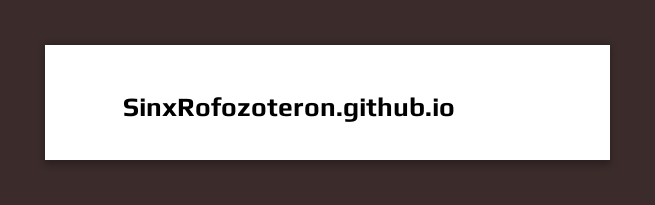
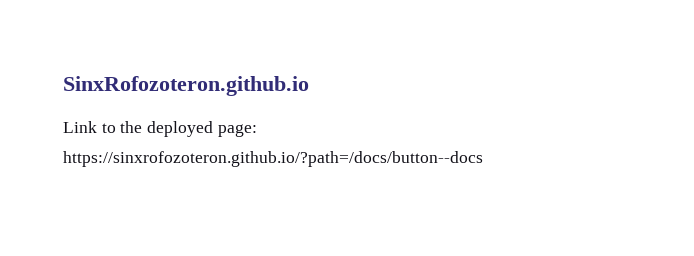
(455, 109) none -> [63,121,257,137] [63,151,483,167] // Link to the deployed page: https://sinxrofozoteron.github.io/?path=/docs/button--docs

